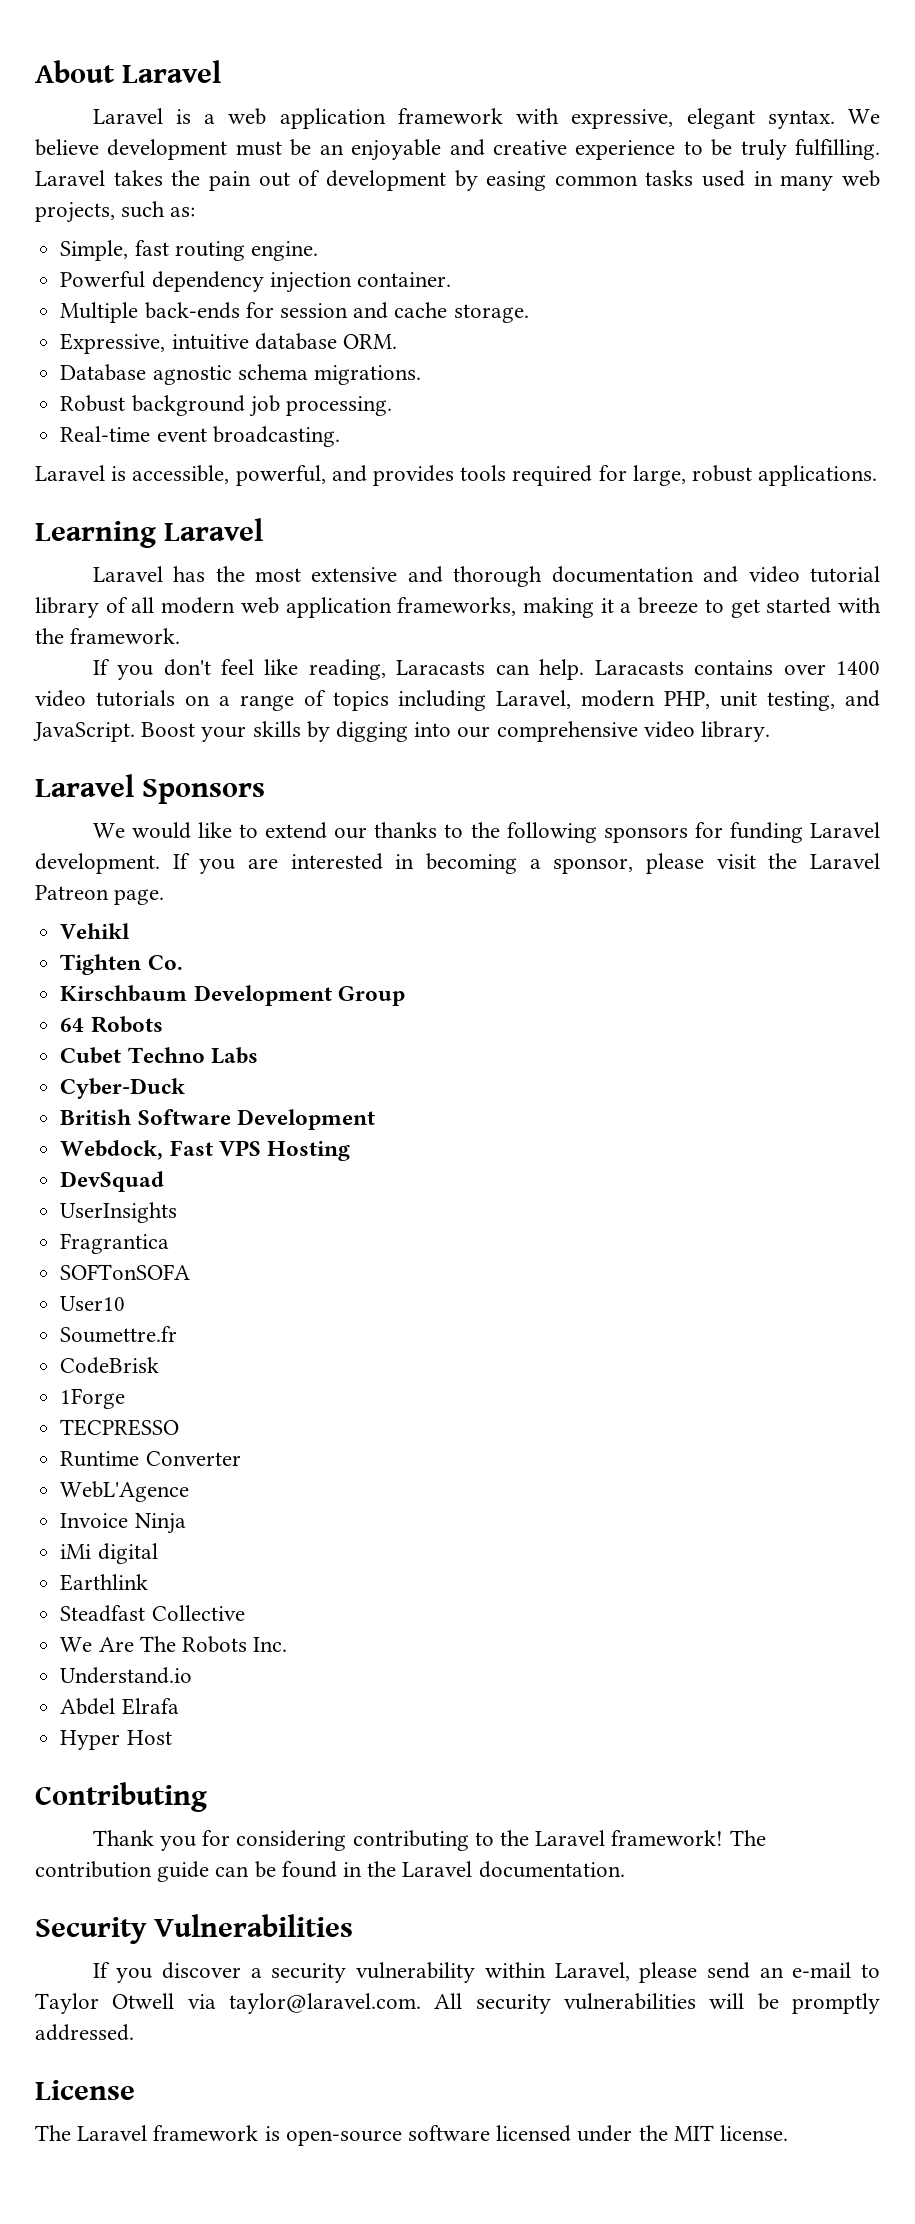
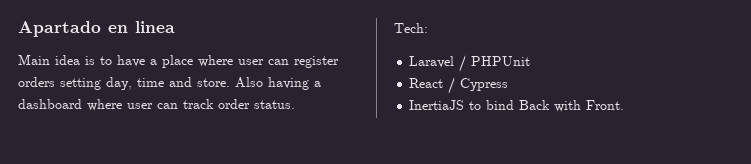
[35,60,222,83] [92,108,880,129] [35,139,880,161] [35,170,880,191] [35,201,196,223] [60,240,318,261] [60,271,451,293] [60,302,529,323] [60,333,397,354] [60,364,421,385] [60,395,392,417] [60,426,340,447] [35,465,878,486] [35,518,264,548] [92,566,881,587] [35,597,881,618] [35,628,181,644] [92,659,880,680] [35,690,880,711] [33,721,771,742] [35,774,266,804] [92,822,880,843] [35,853,880,874] [35,885,165,905] [60,923,131,939] [60,954,183,975] [60,985,405,1006] [60,1016,163,1033] [60,1047,258,1064] [60,1078,186,1099] [60,1109,375,1130] [60,1140,350,1161] [60,1171,165,1192] [60,1202,178,1223] [60,1233,170,1254] [60,1264,191,1280] [60,1296,126,1311] [60,1326,178,1343] [60,1357,160,1374] [60,1388,126,1409] [60,1419,180,1436] [60,1451,241,1467] [60,1481,190,1502] [60,1513,186,1534] [60,1543,158,1564] [60,1574,149,1591] [60,1605,245,1622] [60,1636,288,1653] [60,1667,193,1684] [60,1698,179,1715] [60,1730,172,1750] [35,1782,207,1812] [92,1830,766,1851] [35,1861,625,1882] [35,1914,354,1944] [92,1962,880,1983] [35,1993,880,2014] [35,2024,134,2041] [35,2080,135,2100] [35,2125,789,2146] About Laravel // Laravel is a web application framework with expressive, elegant syntax. We believe development must be an enjoyable and creative experience to be truly fulfilling. Laravel takes the pain out of development by easing common tasks used in many web projects, such as: // Simple, fast routing engine. // Powerful dependency injection container. // Multiple back-ends for session and cache storage. // Expressive, intuitive database ORM. // Database agnostic schema migrations. // Robust background job processing. // Real-time event broadcasting. // Laravel is accessible, powerful, and provides tools required for large, robust applications. // Learning Laravel // Laravel has the most extensive and thorough documentation and video tutorial library of all modern web application frameworks, making it a breeze to get started with the framework. // If you don't feel like reading, Laracasts can help. Laracasts contains over 1400 video tutorials on a range of topics including Laravel, modern PHP, unit testing, and JavaScript. Boost your skills by digging into our comprehensive video library. // Laravel Sponsors // We would like to extend our thanks to the following sponsors for funding Laravel development. If you are interested in becoming a sponsor, please visit the Laravel Patreon page. // Vehikl // Tighten Co. // Kirschbaum Development Group // 64 Robots // Cubet Techno Labs // Cyber-Duck // British Software Development // Webdock, Fast VPS Hosting // DevSquad // UserInsights // Fragrantica // SOFTonSOFA // User10 // Soumettre.fr // CodeBrisk // 1Forge // TECPRESSO // Runtime Converter // WebL'Agence // Invoice Ninja // iMi digital // Earthlink // Steadfast Collective // We Are The Robots Inc. // Understand.io // Abdel Elrafa // Hyper Host // Contributing // Thank you for considering contributing to the Laravel framework! The contribution guide can be found in the Laravel documentation. // Security Vulnerabilities // If you discover a security vulnerability within Laravel, please send an e-mail to Taylor Otwell via taylor@laravel.com. All security vulnerabilities will be promptly addressed. // License // The Laravel framework is open-source software licensed under the MIT license. -> [18,21,175,37] [18,54,339,68] [18,77,321,90] [18,99,295,111] [394,23,428,33] [409,55,531,72] [409,77,509,94] [409,100,625,112] Apartado en linea // Main idea is to have a place where user can register orders setting day, time and store. Also having a dashboard where user can track order status. // Tech: // Laravel / PHPUnit // React / Cypress // InertiaJS to bind Back with Front.

